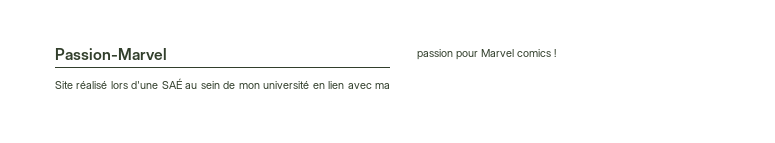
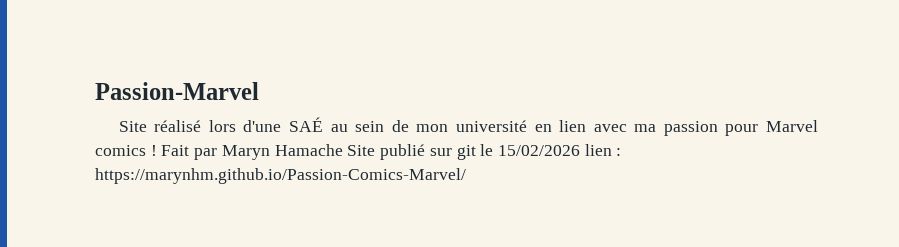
(556, 53) none -> [161,144,622,160] [95,168,466,184] Fait par Maryn Hamache Site publié sur git le 15/02/2026 lien : https://marynhm.github.io/Passion-Comics-Marvel/

